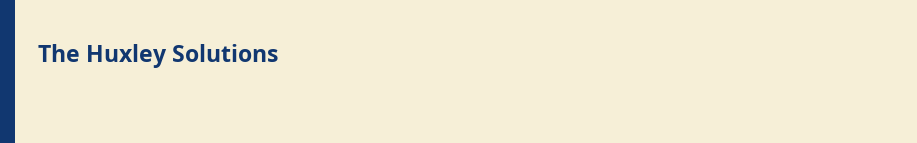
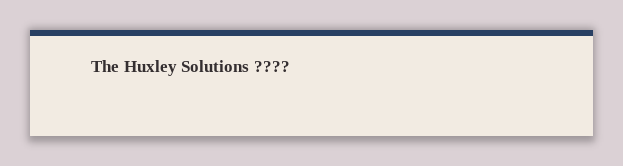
(279, 53) none -> [253,61,290,72] ????

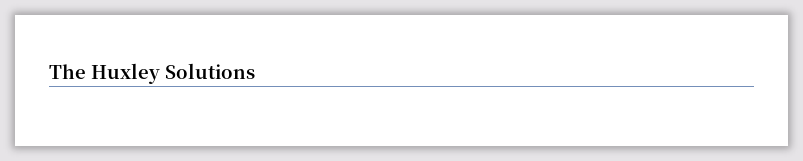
[253,61,290,72] ???? -> (255, 71) none

